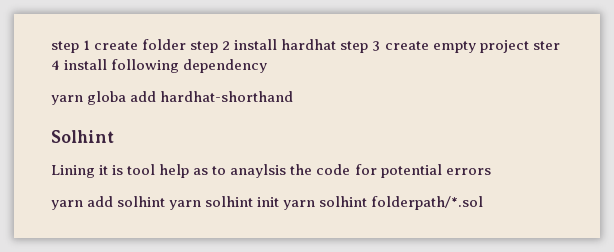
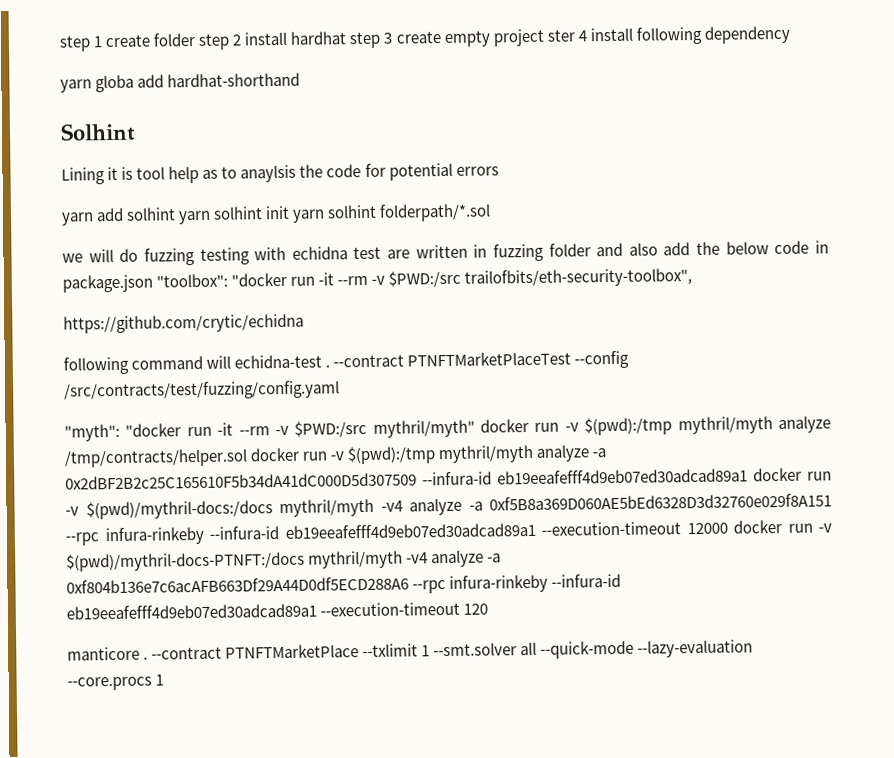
(484, 203) none -> [62,240,830,266] [62,268,693,293] [63,313,304,334] [63,350,630,375] [64,380,340,401] [64,415,831,442] [64,444,607,468] [65,467,832,490] [65,493,832,520] [65,519,832,546] [66,549,502,572] [66,573,622,594] [66,601,489,620] [67,639,754,661] [67,674,165,691] // we will do fuzzing testing with echidna test are written in fuzzing folder and also add the below code in package.json "toolbox": "docker run -it --rm -v $PWD:/src trailofbits/eth-security-toolbox", // https://github.com/crytic/echidna // following command will echidna-test . --contract PTNFTMarketPlaceTest --config /src/contracts/test/fuzzing/config.yaml // "myth": "docker run -it --rm -v $PWD:/src mythril/myth" docker run -v $(pwd):/tmp mythril/myth analyze /tmp/contracts/helper.sol docker run -v $(pwd):/tmp mythril/myth analyze -a 0x2dBF2B2c25C165610F5b34dA41dC000D5d307509 --infura-id eb19eeafefff4d9eb07ed30adcad89a1 docker run -v $(pwd)/mythril-docs:/docs mythril/myth -v4 analyze -a 0xf5B8a369D060AE5bEd6328D3d32760e029f8A151 --rpc infura-rinkeby --infura-id eb19eeafefff4d9eb07ed30adcad89a1 --execution-timeout 12000 docker run -v $(pwd)/mythril-docs-PTNFT:/docs mythril/myth -v4 analyze -a 0xf804b136e7c6acAFB663Df29A44D0df5ECD288A6 --rpc infura-rinkeby --infura-id eb19eeafefff4d9eb07ed30adcad89a1 --execution-timeout 120 // manticore . --contract PTNFTMarketPlace --txlimit 1 --smt.solver all --quick-mode --lazy-evaluation --core.procs 1

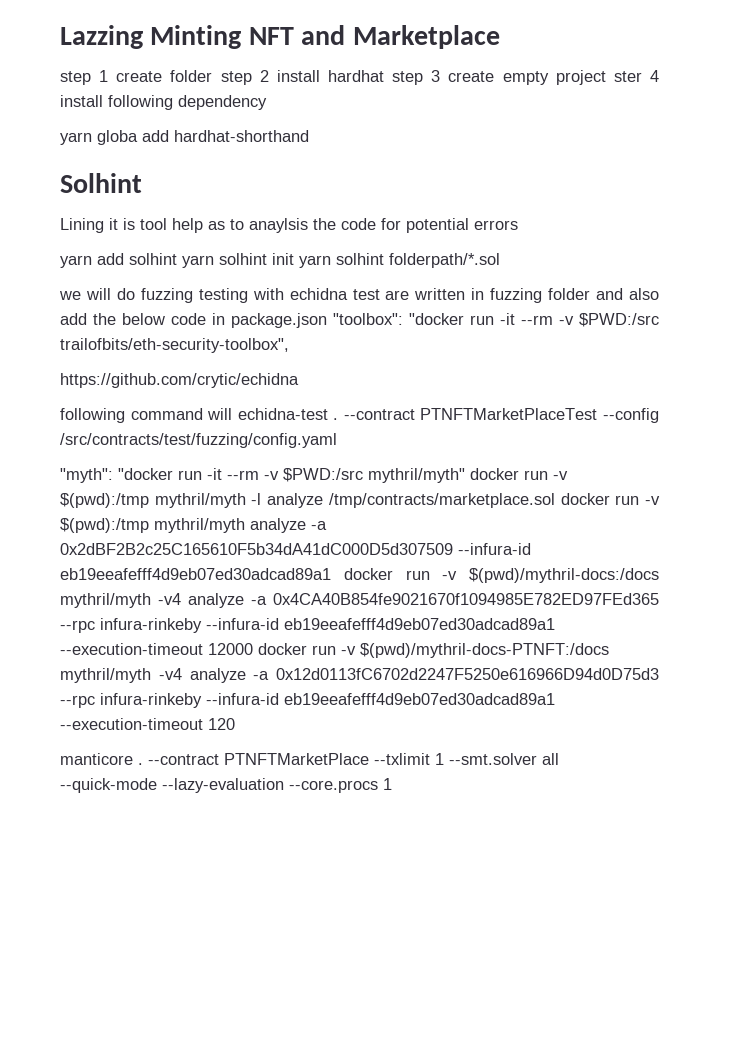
(59, 43) none -> [60,25,500,49] Lazzing Minting NFT and Marketplace //
[777,415,831,434] [64,448,248,468] analyze /tmp/contracts/helper.sol -> [251,493,555,508] -l analyze /tmp/contracts/marketplace.sol
[489,493,832,511] 0xf5B8a369D060AE5bEd6328D3d32760e029f8A151 -> [273,593,659,605] 0x4CA40B854fe9021670f1094985E782ED97FEd365
[66,576,409,594] 0xf804b136e7c6acAFB663Df29A44D0df5ECD288A6 -> [276,668,659,680] 0x12d0113fC6702d2247F5250e616966D94d0D75d3

